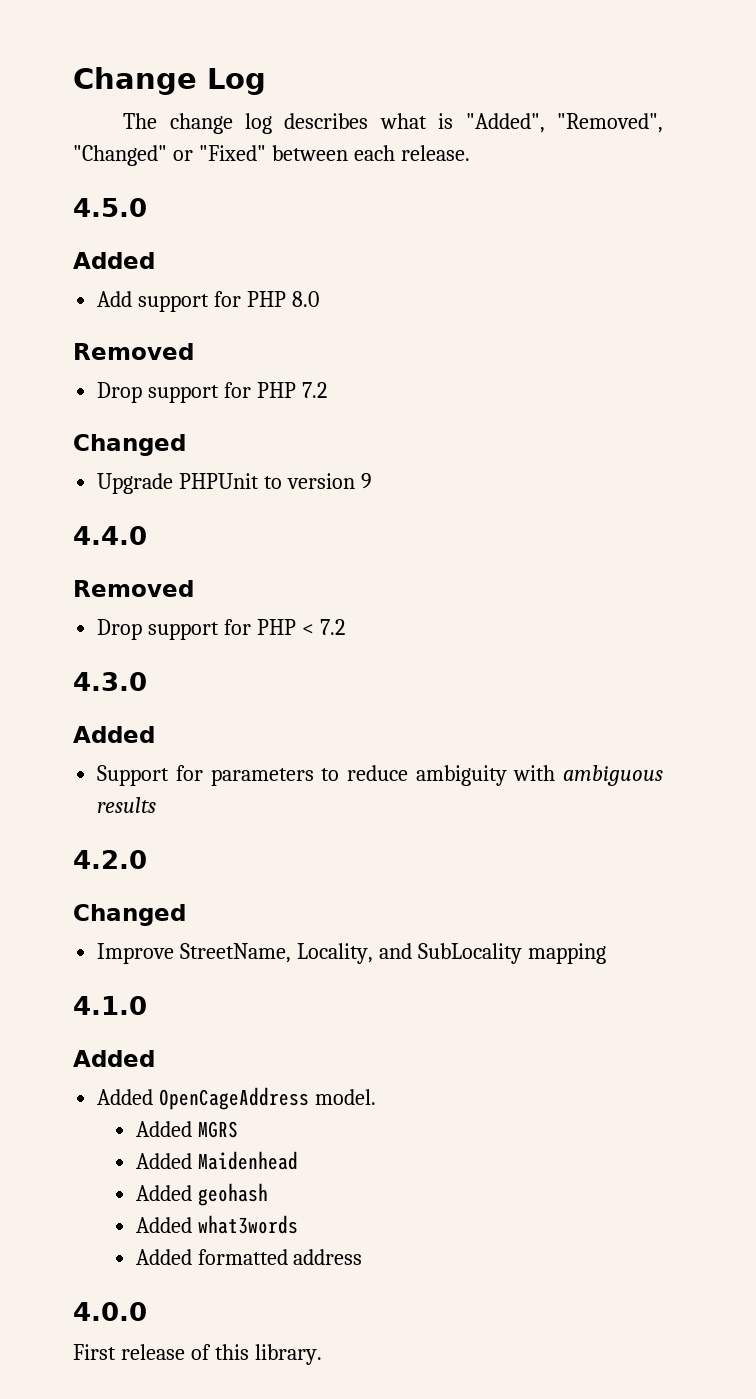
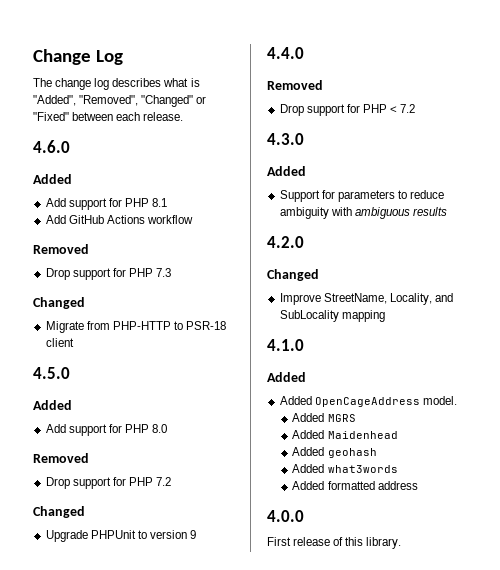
(470, 153) none -> [33,140,70,153] [33,174,72,184] [45,198,168,210] [45,215,193,224] [33,244,89,254] [45,268,172,280] [33,297,85,309] [45,321,227,333] [45,338,74,347] // 4.6.0 // Added // Add support for PHP 8.1 // Add GitHub Actions workflow // Removed // Drop support for PHP 7.3 // Changed // Migrate from PHP-HTTP to PSR-18 client

